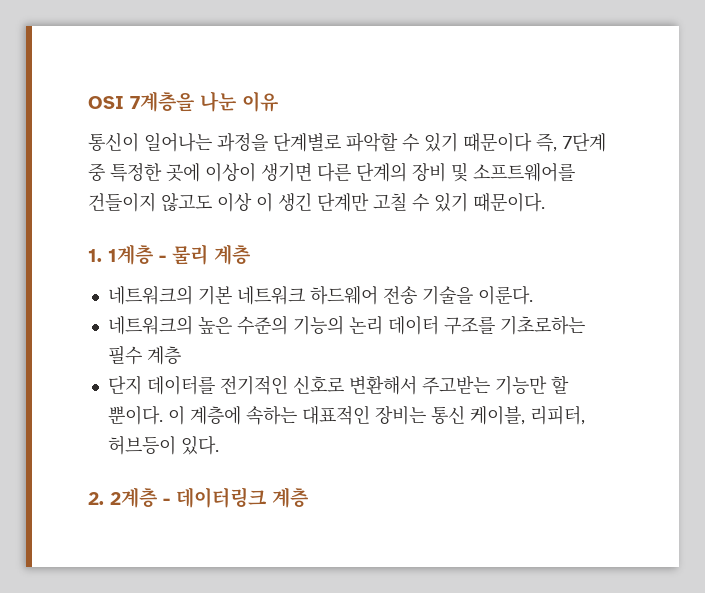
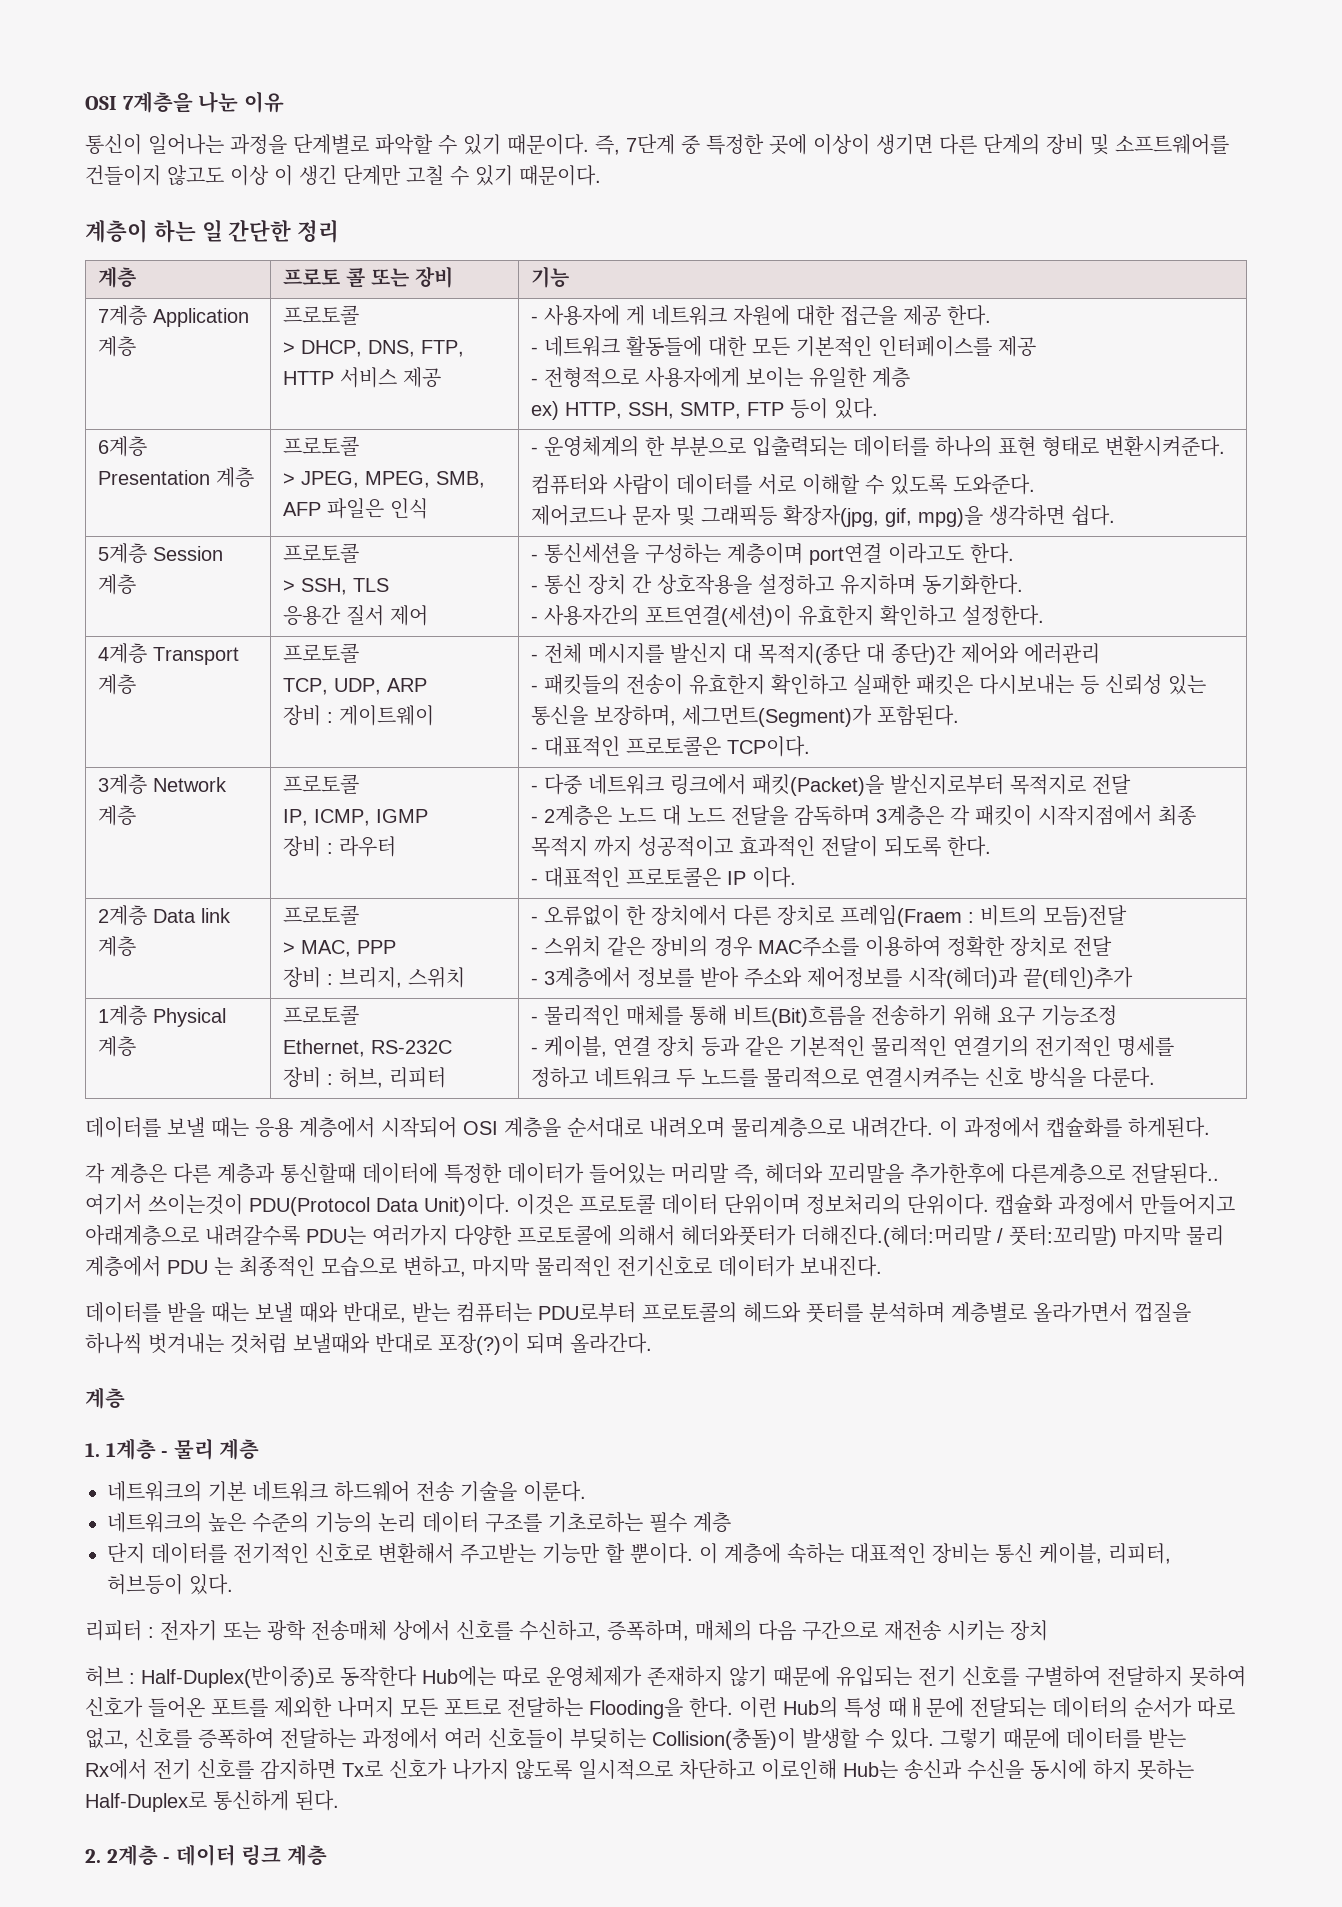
[463,132,532,152] 때문이다 -> [507,134,589,155] 때문이다.
(545, 202) none -> [85,219,340,243] [97,266,136,288] [282,266,453,288] [530,266,569,288] [97,305,249,327] [97,336,136,357] [282,305,359,325] [282,340,464,357] [282,367,441,388] [530,305,991,326] [530,336,1036,357] [530,367,910,388] [530,398,878,420] [97,436,147,457] [97,467,254,488] [282,436,359,456] [282,471,485,488] [282,498,428,519] [530,436,1225,457] [530,474,1035,495] [530,505,1115,527] [97,543,223,564] [97,574,136,595] [282,543,359,563] [282,578,389,595] [282,605,428,626] [530,543,1014,565] [530,574,1023,595] [530,605,1044,627] [97,643,239,665] [97,674,136,695] [282,643,359,663] [282,678,427,695] [282,705,434,726] [530,643,1100,665] [530,674,1206,695] [530,705,959,727] [530,736,810,757] [97,774,227,795] [97,805,136,826] [282,774,359,794] [282,809,428,826] [282,836,396,857] [530,774,1131,796] [530,805,1196,826] [530,836,991,857] [530,867,796,888] [97,905,231,926] [97,936,136,957] [282,905,359,925] [282,940,396,957] [282,967,465,988] [530,905,1127,927] [530,936,1112,957] [530,967,1133,989] [97,1005,226,1027] [97,1036,136,1057] [282,1005,359,1025] [282,1039,452,1057] [282,1067,446,1088] [530,1005,1117,1027] [530,1036,1174,1057] [530,1067,1155,1088] [85,1117,1210,1138] [85,1163,1219,1184] [85,1194,1235,1216] [85,1225,1224,1247] [85,1256,882,1277] [85,1302,1191,1323] [85,1333,652,1355] [85,1387,125,1409] // 계층이 하는 일 간단한 정리 // 계층 | 프로토 콜 또는 장비 | 기능 // 7계층 Application 계층 | 프로토콜 // > DHCP, DNS, FTP, HTTP 서비스 제공 | - 사용자에 게 네트워크 자원에 대한 접근을 제공 한다. // - 네트워크 활동들에 대한 모든 기본적인 인터페이스를 제공 // - 전형적으로 사용자에게 보이는 유일한 계층 // ex) HTTP, SSH, SMTP, FTP 등이 있다. // 6계층 Presentation 계층 | 프로토콜 // > JPEG, MPEG, SMB, AFP 파일은 인식 | - 운영체계의 한 부분으로 입출력되는 데이터를 하나의 표현 형태로 변환시켜준다. // 컴퓨터와 사람이 데이터를 서로 이해할 수 있도록 도와준다. // 제어코드나 문자 및 그래픽등 확장자(jpg, gif, mpg)을 생각하면 쉽다. // 5계층 Session 계층 | 프로토콜 // > SSH, TLS // 응용간 질서 제어 | - 통신세션을 구성하는 계층이며 port연결 이라고도 한다. // - 통신 장치 간 상호작용을 설정하고 유지하며 동기화한다. // - 사용자간의 포트연결(세션)이 유효한지 확인하고 설정한다. // 4계층 Transport 계층 | 프로토콜 // TCP, UDP, ARP // 장비 : 게이트웨이 | - 전체 메시지를 발신지 대 목적지(종단 대 종단)간 제어와 에러관리 // - 패킷들의 전송이 유효한지 확인하고 실패한 패킷은 다시보내는 등 신뢰성 있는 통신을 보장하며, 세그먼트(Segment)가 포함된다. // - 대표적인 프로토콜은 TCP이다. // 3계층 Network 계층 | 프로토콜 // IP, ICMP, IGMP // 장비 : 라우터 | - 다중 네트워크 링크에서 패킷(Packet)을 발신지로부터 목적지로 전달 // - 2계층은 노드 대 노드 전달을 감독하며 3계층은 각 패킷이 시작지점에서 최종 목적지 까지 성공적이고 효과적인 전달이 되도록 한다. // - 대표적인 프로토콜은 IP 이다. // 2계층 Data link 계층 | 프로토콜 // > MAC, PPP // 장비 : 브리지, 스위치 | - 오류없이 한 장치에서 다른 장치로 프레임(Fraem : 비트의 모듬)전달 // - 스위치 같은 장비의 경우 MAC주소를 이용하여 정확한 장치로 전달 // - 3계층에서 정보를 받아 주소와 제어정보를 시작(헤더)과 끝(테인)추가 // 1계층 Physical 계층 | 프로토콜 // Ethernet, RS-232C // 장비 : 허브, 리피터 | - 물리적인 매체를 통해 비트(Bit)흐름을 전송하기 위해 요구 기능조정 // - 케이블, 연결 장치 등과 같은 기본적인 물리적인 연결기의 전기적인 명세를 정하고 네트워크 두 노드를 물리적으로 연결시켜주는 신호 방식을 다룬다. // 데이터를 보낼 때는 응용 계층에서 시작되어 OSI 계층을 순서대로 내려오며 물리계층으로 내려간다. 이 과정에서 캡슐화를 하게된다. // 각 계층은 다른 계층과 통신할때 데이터에 특정한 데이터가 들어있는 머리말 즉, 헤더와 꼬리말을 추가한후에 다른계층으로 전달된다.. 여기서 쓰이는것이 PDU(Protocol Data Unit)이다. 이것은 프로토콜 데이터 단위이며 정보처리의 단위이다. 캡슐화 과정에서 만들어지고 아래계층으로 내려갈수록 PDU는 여러가지 다양한 프로토콜에 의해서 헤더와풋터가 더해진다.(헤더:머리말 / 풋터:꼬리말) 마지막 물리 계층에서 PDU 는 최종적인 모습으로 변하고, 마지막 물리적인 전기신호로 데이터가 보내진다. // 데이터를 받을 때는 보낼 때와 반대로, 받는 컴퓨터는 PDU로부터 프로토콜의 헤드와 풋터를 분석하며 계층별로 올라가면서 껍질을 하나씩 벗겨내는 것처럼 보낼때와 반대로 포장(?)이 되며 올라간다. // 계층
(219, 445) none -> [85,1620,1048,1641] [85,1666,1246,1688] [85,1697,1235,1719] [85,1728,1186,1750] [85,1759,1194,1780] [85,1790,339,1812] // 리피터 : 전자기 또는 광학 전송매체 상에서 신호를 수신하고, 증폭하며, 매체의 다음 구간으로 재전송 시키는 장치 // 허브 : Half-Duplex(반이중)로 동작한다 Hub에는 따로 운영체제가 존재하지 않기 때문에 유입되는 전기 신호를 구별하여 전달하지 못하여 신호가 들어온 포트를 제외한 나머지 모든 포트로 전달하는 Flooding을 한다. 이런 Hub의 특성 때ㅐ문에 전달되는 데이터의 순서가 따로 없고, 신호를 증폭하여 전달하는 과정에서 여러 신호들이 부딪히는 Collision(충돌)이 발생할 수 있다. 그렇기 때문에 데이터를 받는 Rx에서 전기 신호를 감지하면 Tx로 신호가 나가지 않도록 일시적으로 차단하고 이로인해 Hub는 송신과 수신을 동시에 하지 못하는 Half-Duplex로 통신하게 된다.
[176,487,267,508] 데이터링크 -> [175,1844,282,1866] 데이터 링크

